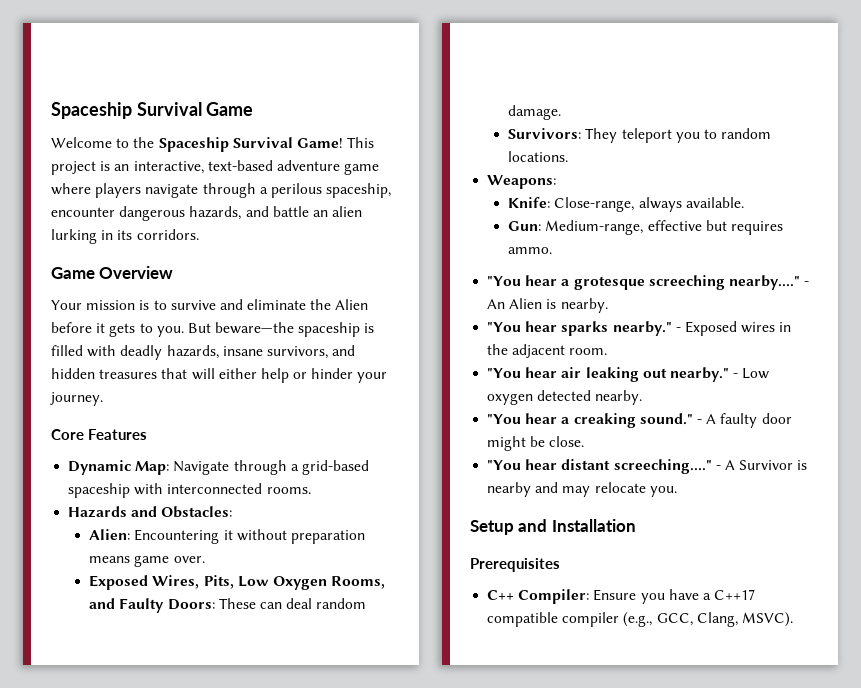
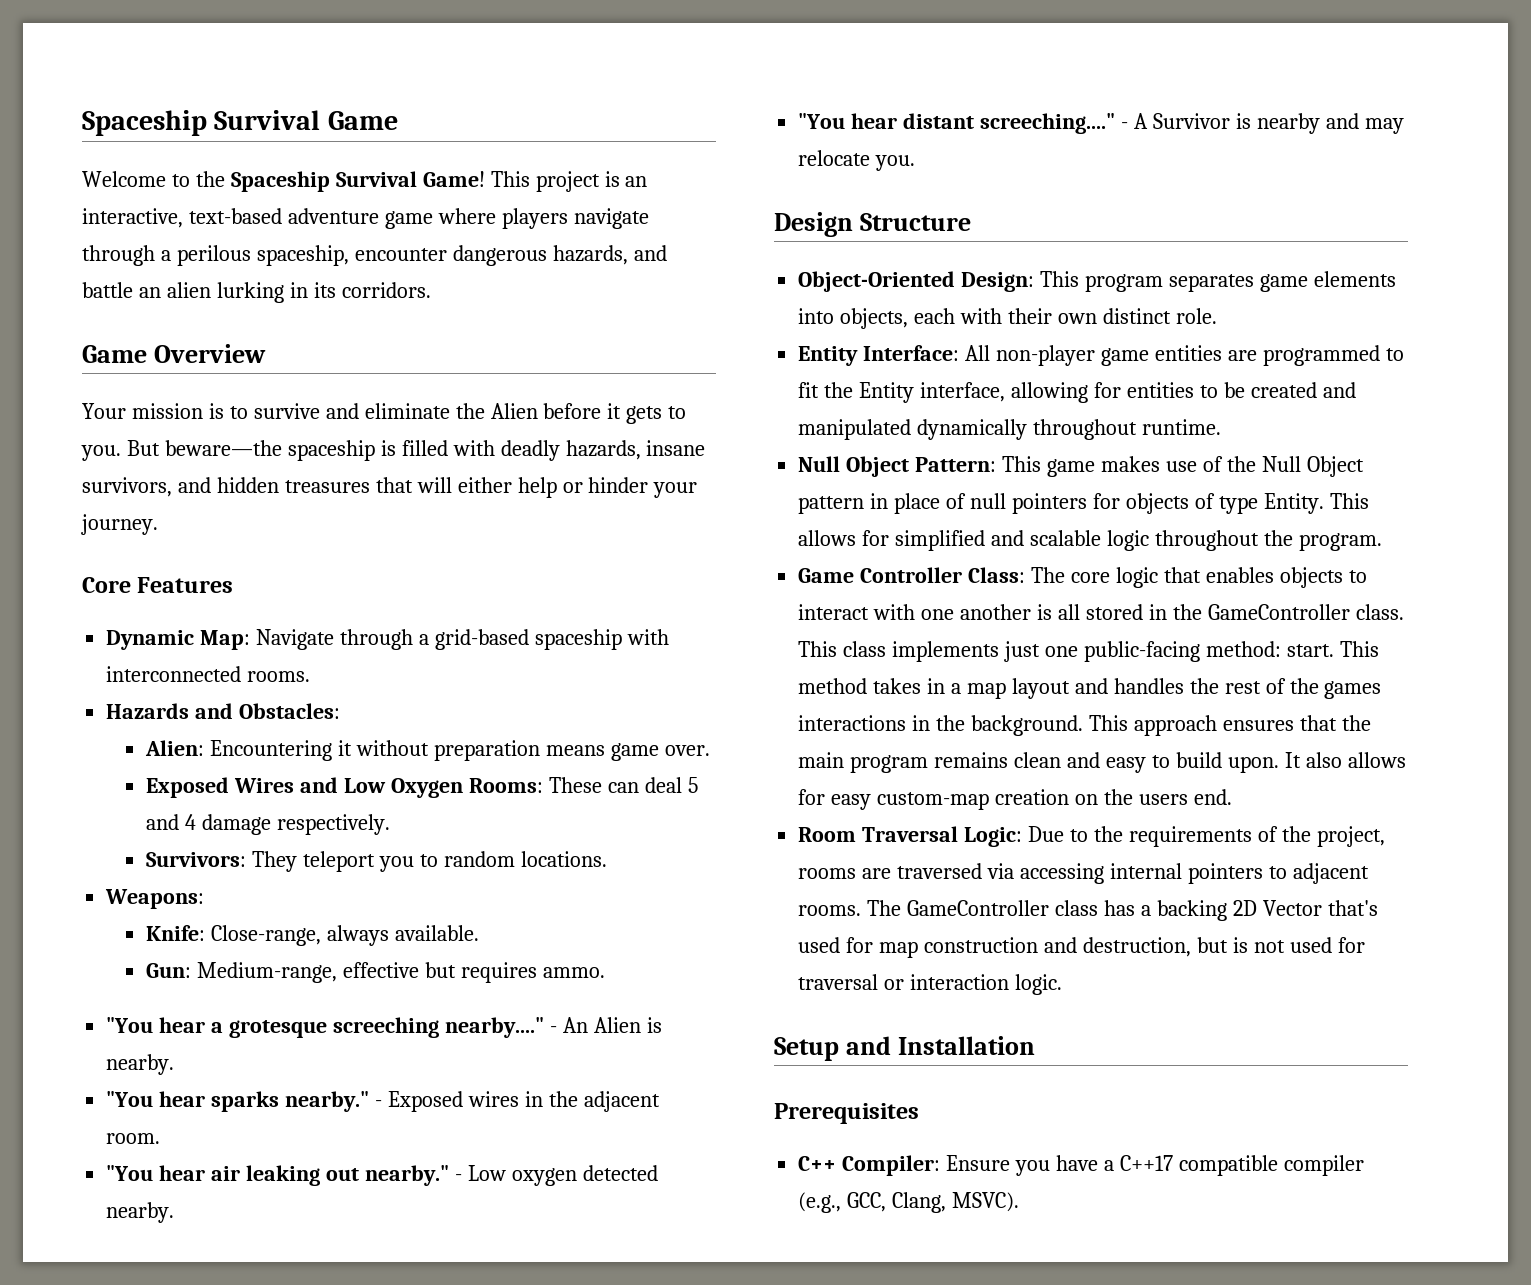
[152,575,386,590] [89,598,367,613] [508,105,562,120] Wires, Pits, Low Oxygen Rooms, and Faulty Doors: These can deal random damage. -> [234,777,698,798] [146,814,391,835] Wires and Low Oxygen Rooms: These can deal 5 and 4 damage respectively.
[487,413,792,428] [487,436,585,451] // "You hear a creaking sound." - A faulty door might be close. -> (175, 1212) none
(677, 491) none -> [774,212,971,237] [798,271,1396,292] [798,308,1217,329] [798,345,1404,366] [798,382,1356,403] [798,419,1222,440] [798,456,1364,477] [798,493,1369,514] [798,530,1382,551] [798,567,1367,588] [798,604,1404,620] [798,641,1379,662] [798,678,1382,699] [798,715,1371,736] [798,752,1406,773] [798,789,1232,810] [798,826,1385,847] [798,863,1369,884] [798,900,1378,921] [798,937,1365,958] [798,974,1063,995] // Design Structure // Object-Oriented Design: This program separates game elements into objects, each with their own distinct role. // Entity Interface: All non-player game entities are programmed to fit the Entity interface, allowing for entities to be created and manipulated dynamically throughout runtime. // Null Object Pattern: This game makes use of the Null Object pattern in place of null pointers for objects of type Entity. This allows for simplified and scalable logic throughout the program. // Game Controller Class: The core logic that enables objects to interact with one another is all stored in the GameController class. This class implements just one public-facing method: start. This method takes in a map layout and handles the rest of the games interactions in the background. This approach ensures that the main program remains clean and easy to build upon. It also allows for easy custom-map creation on the users end. // Room Traversal Logic: Due to the requirements of the project, rooms are traversed via accessing internal pointers to adjacent rooms. The GameController class has a backing 2D Vector that's used for map construction and destruction, but is not used for traversal or interaction logic.

